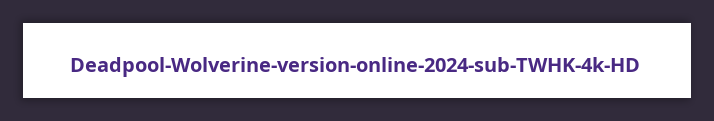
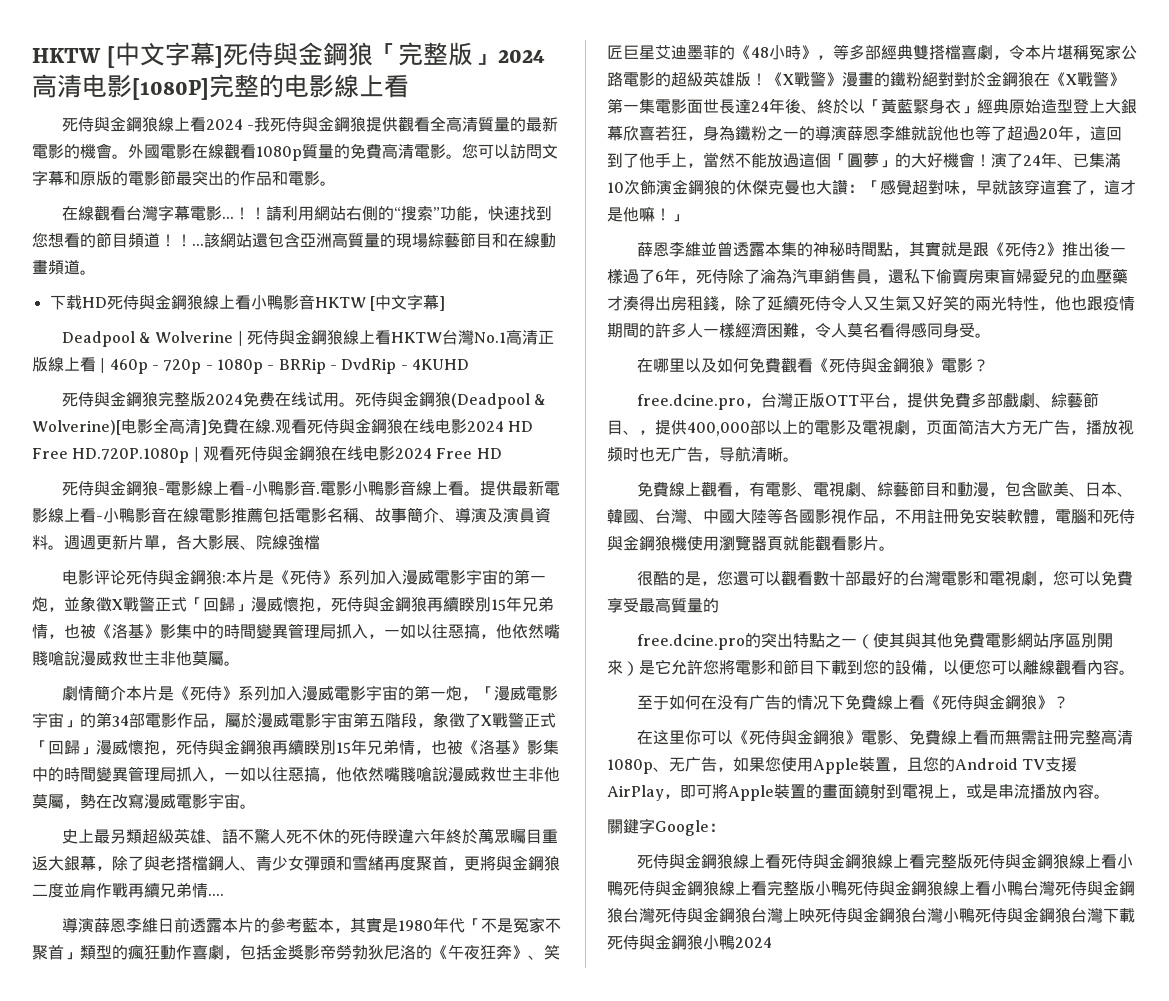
[70,57,640,77] Deadpool-Wolverine-version-online-2024-sub-TWHK-4k-HD -> [32,42,545,68] [32,74,409,100] [61,116,558,132] [32,143,558,161] [32,170,336,186] [61,205,552,221] [32,232,556,248] [32,260,96,275] [49,294,445,311] [61,329,554,347] [32,357,469,374] [61,391,546,409] [32,418,534,435] [32,446,502,463] [61,480,560,496] [32,507,551,523] [32,534,320,550] [61,569,546,585] [32,596,554,612] [32,623,560,639] [32,650,240,666] [61,685,558,701] [32,712,556,728] [32,739,559,755] [32,766,560,782] [32,793,256,809] [61,828,558,844] [32,855,560,871] [32,883,224,898] [61,917,561,933] [32,944,560,960] [607,44,1137,60] [607,72,1125,87] [607,98,1137,114] [607,125,1122,141] [607,152,1121,168] [607,179,1136,195] [607,206,687,222] [636,241,1126,257] [607,268,1128,284] [607,295,1135,311] [607,322,991,338] [636,358,989,373] [636,392,1099,410] [607,419,1134,436] [607,446,799,462] [636,481,1133,497] [607,508,1135,524] [607,535,895,551] [636,570,1133,586] [607,597,719,613] [636,632,1113,650] [607,659,1135,676] [636,695,1069,710] [636,729,1133,745] [607,756,1078,774] [607,783,1110,801] [607,818,725,836] [636,853,1133,869] [607,880,1135,896] [607,908,1135,923] [607,935,772,950] HKTW [中文字幕]死侍與金鋼狼「完整版」2024高清电影[1080P]完整的电影線上看 // 死侍與金鋼狼線上看2024 -我死侍與金鋼狼提供觀看全高清質量的最新電影的機會。外國電影在線觀看1080p質量的免費高清電影。您可以訪問文字幕和原版的電影節最突出的作品和電影。 // 在線觀看台灣字幕電影...！！請利用網站右側的“搜索”功能，快速找到您想看的節目頻道！！...該網站還包含亞洲高質量的現場綜藝節目和在線動畫頻道。 // 下载HD死侍與金鋼狼線上看小鴨影音HKTW [中文字幕] // Deadpool & Wolverine | 死侍與金鋼狼線上看HKTW台灣No.1高清正版線上看 | 460p - 720p - 1080p - BRRip - DvdRip - 4KUHD // 死侍與金鋼狼完整版2024免费在线试用。死侍與金鋼狼(Deadpool & Wolverine)[电影全高清]免費在線.观看死侍與金鋼狼在线电影2024 HD Free HD.720P.1080p | 观看死侍與金鋼狼在线电影2024 Free HD // 死侍與金鋼狼-電影線上看-小鴨影音.電影小鴨影音線上看。提供最新電影線上看-小鴨影音在線電影推薦包括電影名稱、故事簡介、導演及演員資料。週週更新片單，各大影展、院線強檔 // 电影评论死侍與金鋼狼:本片是《死侍》系列加入漫威電影宇宙的第一炮，並象徵X戰警正式「回歸」漫威懷抱，死侍與金鋼狼再續睽別15年兄弟情，也被《洛基》影集中的時間變異管理局抓入，一如以往惡搞，他依然嘴賤嗆說漫威救世主非他莫屬。 // 劇情簡介本片是《死侍》系列加入漫威電影宇宙的第一炮，「漫威電影宇宙」的第34部電影作品，屬於漫威電影宇宙第五階段，象徵了X戰警正式「回歸」漫威懷抱，死侍與金鋼狼再續睽別15年兄弟情，也被《洛基》影集中的時間變異管理局抓入，一如以往惡搞，他依然嘴賤嗆說漫威救世主非他莫屬，勢在改寫漫威電影宇宙。 // 史上最另類超級英雄、語不驚人死不休的死侍睽違六年終於萬眾矚目重返大銀幕，除了與老搭檔鋼人、青少女彈頭和雪緒再度聚首，更將與金鋼狼二度並肩作戰再續兄弟情.... // 導演薛恩李維日前透露本片的參考藍本，其實是1980年代「不是冤家不聚首」類型的瘋狂動作喜劇，包括金獎影帝勞勃狄尼洛的《午夜狂奔》、笑匠巨星艾迪墨菲的《48小時》，等多部經典雙搭檔喜劇，令本片堪稱冤家公路電影的超級英雄版！《X戰警》漫畫的鐵粉絕對對於金鋼狼在《X戰警》第一集電影面世長達24年後、終於以「黃藍緊身衣」經典原始造型登上大銀幕欣喜若狂，身為鐵粉之一的導演薛恩李維就說他也等了超過20年，這回到了他手上，當然不能放過這個「圓夢」的大好機會！演了24年、已集滿10次飾演金鋼狼的休傑克曼也大讚：「感覺超對味，早就該穿這套了，這才是他嘛！」 // 薛恩李維並曾透露本集的神秘時間點，其實就是跟《死侍2》推出後一樣過了6年，死侍除了淪為汽車銷售員，還私下偷賣房東盲婦愛兒的血壓藥才湊得出房租錢，除了延續死侍令人又生氣又好笑的兩光特性，他也跟疫情期間的許多人一樣經濟困難，令人莫名看得感同身受。 // 在哪里以及如何免費觀看《死侍與金鋼狼》電影？ // free.dcine.pro，台灣正版OTT平台，提供免費多部戲劇、綜藝節目、，提供400,000部以上的電影及電視劇，页面简洁大方无广告，播放视频时也无广告，导航清晰。 // 免費線上觀看，有電影、電視劇、綜藝節目和動漫，包含歐美、日本、韓國、台灣、中國大陸等各國影視作品，不用註冊免安裝軟體，電腦和死侍與金鋼狼機使用瀏覽器頁就能觀看影片。 // 很酷的是，您還可以觀看數十部最好的台灣電影和電視劇，您可以免費享受最高質量的 // free.dcine.pro的突出特點之一（使其與其他免費電影網站序區別開來）是它允許您將電影和節目下載到您的設備，以便您可以離線觀看內容。 // 至于如何在没有广告的情况下免費線上看《死侍與金鋼狼》？ // 在这里你可以《死侍與金鋼狼》電影、免費線上看而無需註冊完整高清1080p、无广告，如果您使用Apple裝置，且您的Android TV支援AirPlay，即可將Apple裝置的畫面鏡射到電視上，或是串流播放內容。 // 關鍵字Google： // 死侍與金鋼狼線上看死侍與金鋼狼線上看完整版死侍與金鋼狼線上看小鴨死侍與金鋼狼線上看完整版小鴨死侍與金鋼狼線上看小鴨台灣死侍與金鋼狼台灣死侍與金鋼狼台灣上映死侍與金鋼狼台灣小鴨死侍與金鋼狼台灣下載死侍與金鋼狼小鴨2024

